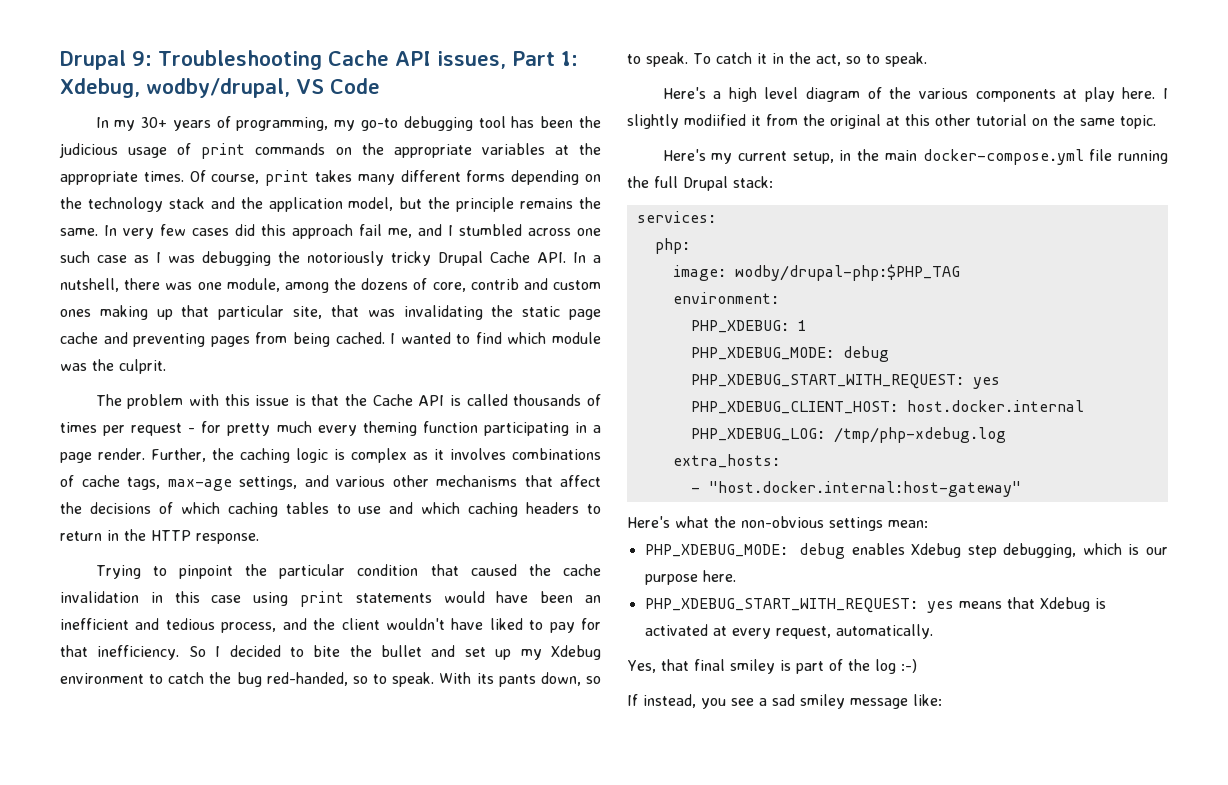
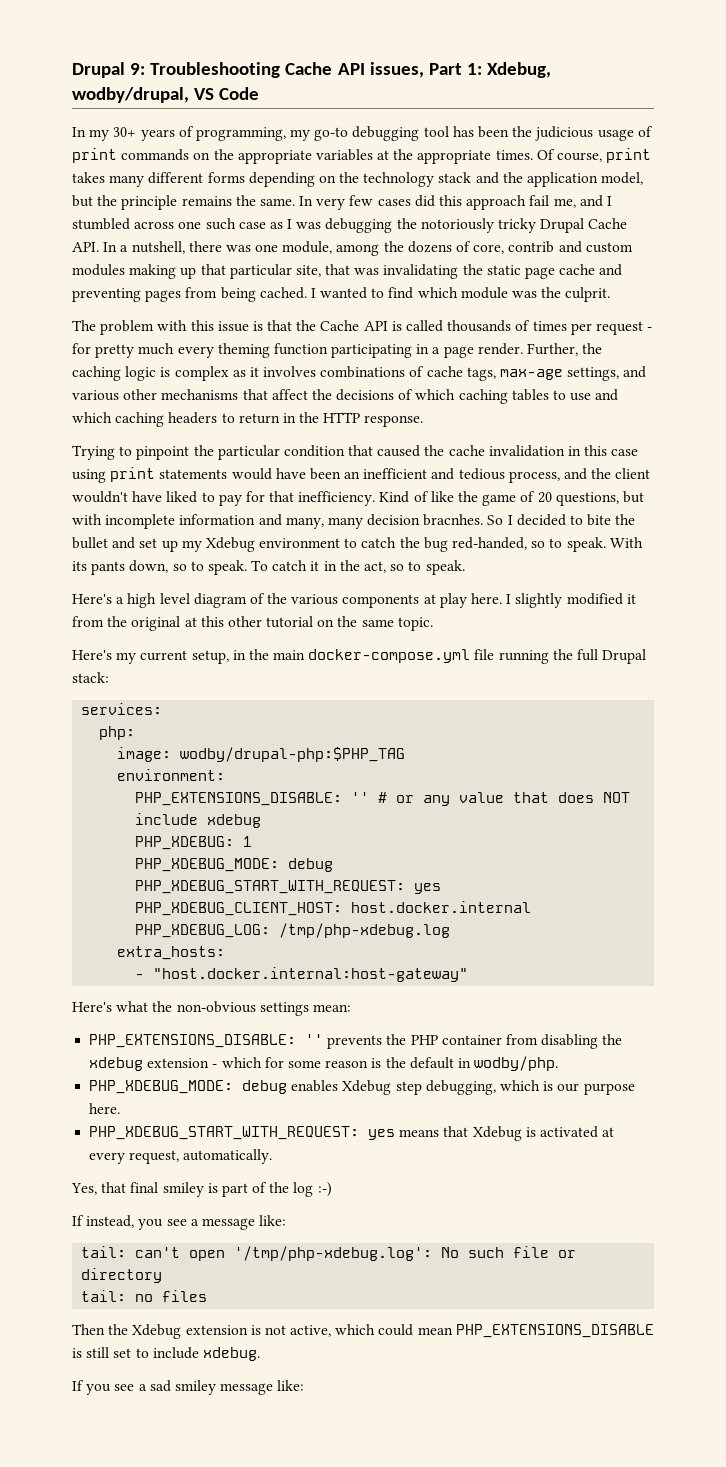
[60,309,91,317] ones -> [72,264,125,276] modules
(180, 652) none -> [379,491,644,506] [72,514,484,529] Kind of like the game of 20 questions, but with incomplete information and many, many decision bracnhes.
[684,114,746,126] modiified -> [566,593,623,605] modified
(779, 298) none -> [135,792,631,806] [135,813,262,828] // PHP_EXTENSIONS_DISABLE: '' # or any value that does NOT include xdebug
(928, 524) none -> [89,1034,623,1049] [89,1056,559,1071] // PHP_EXTENSIONS_DISABLE: '' prevents the PHP container from disabling the xdebug extension - which for some reason is the default in wodby/php.
(767, 702) none -> [201,1215,287,1230] [81,1246,577,1261] [81,1268,163,1283] [81,1290,208,1302] [72,1324,654,1339] [72,1347,260,1361] [72,1380,147,1395] message like: // tail: can't open '/tmp/php-xdebug.log': No such file or directory // tail: no files // Then the Xdebug extension is not active, which could mean PHP_EXTENSIONS_DISABLE is still set to include xdebug. // If you see a

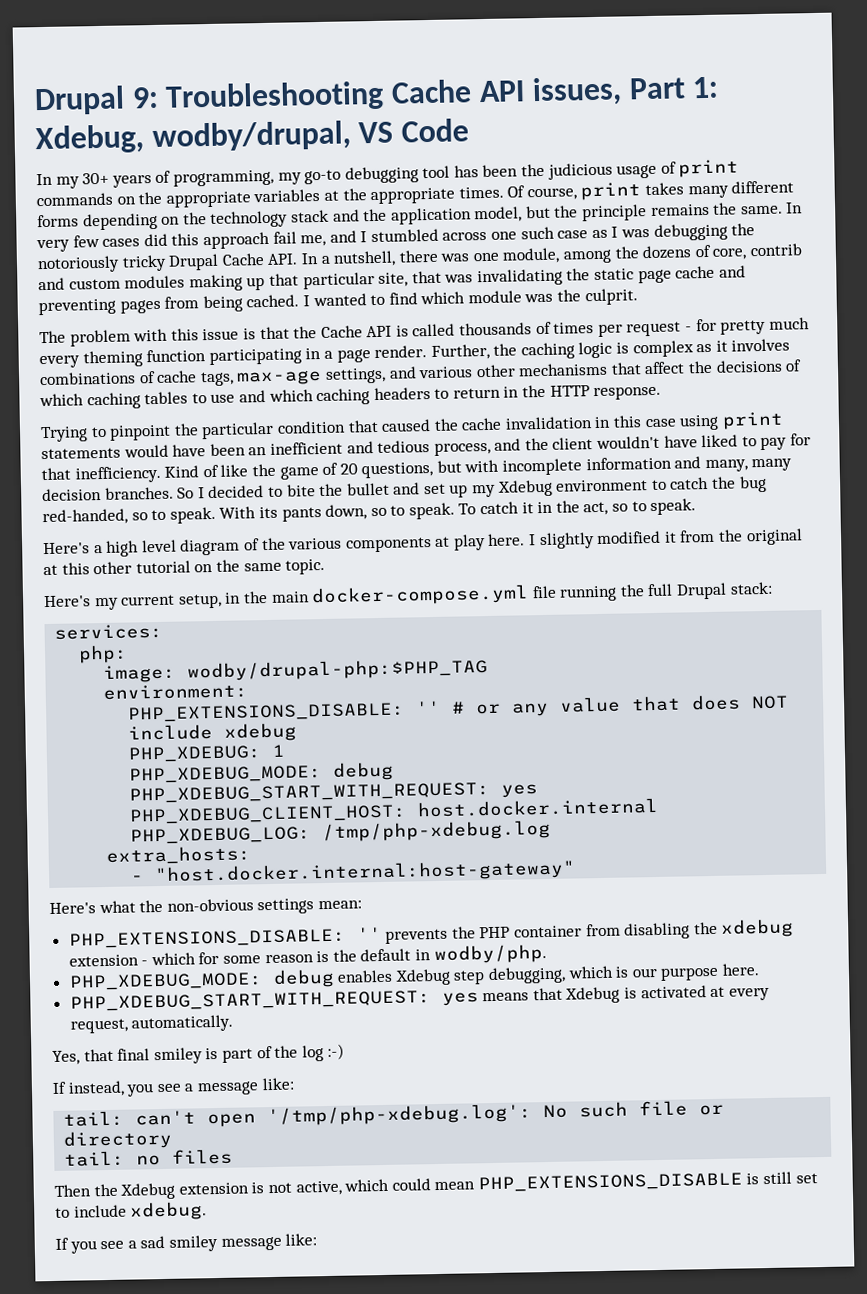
[423,514,484,526] bracnhes. -> [104,486,174,500] branches.

